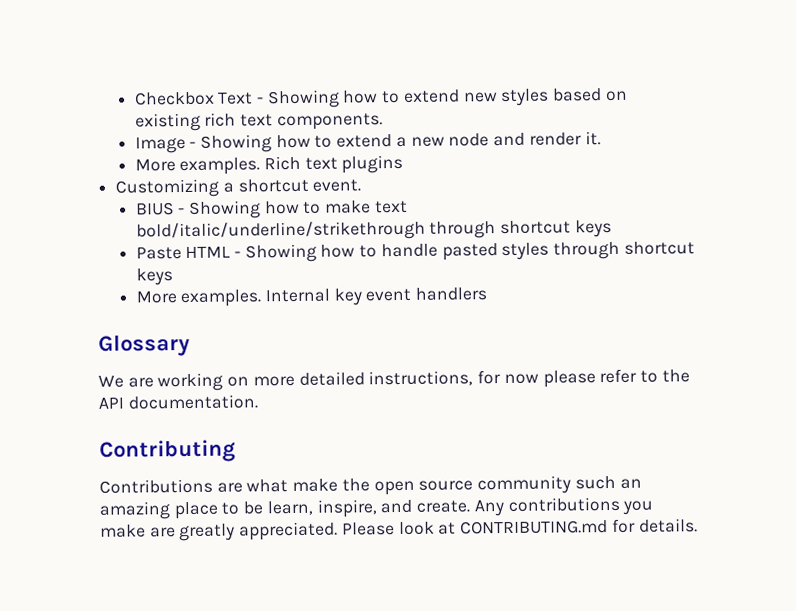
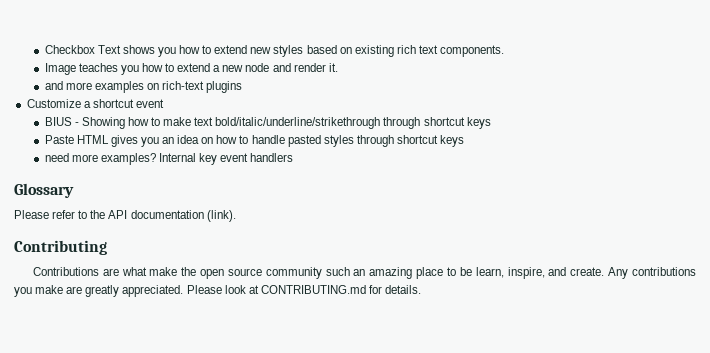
[256,89,340,109] - Showing -> [122,45,176,57] shows you
[189,134,272,153] - Showing -> [78,63,139,75] teaches you
[134,155,338,176] More examples. Rich text -> [44,81,205,93] and more examples on rich-text
[115,178,220,198] Customizing -> [26,99,81,108] Customize
[312,179,362,192] event. -> [135,99,164,108] event
[233,243,317,263] - Showing -> [110,135,214,147] gives you an idea on
[135,289,263,308] More examples. -> [44,153,156,165] need more examples?
[98,370,596,392] We are working on more detailed instructions, for now please -> [14,210,49,219] Please
[127,394,258,410] documentation. -> [130,210,236,222] documentation (link).

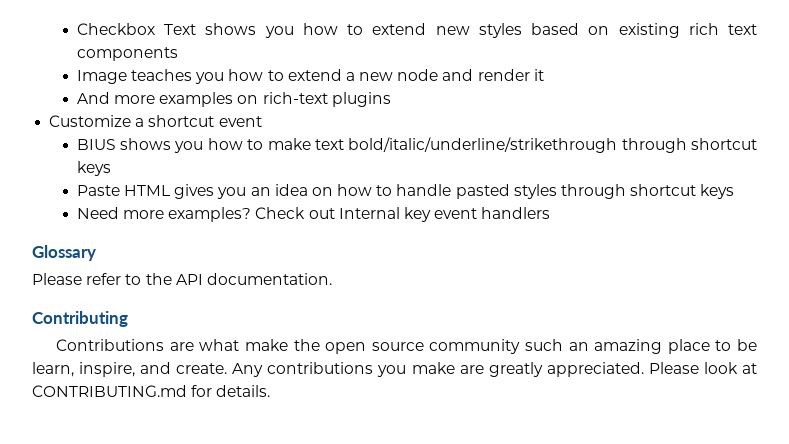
[440,45,505,57] components. -> [76,47,178,61] components
[328,63,338,72] [44,81,63,90] it. // and -> [533,69,544,81] [76,92,110,104] it // And
[74,117,125,129] - Showing -> [120,138,204,153] shows you
[44,153,69,162] need -> [76,207,119,219] Need
(156, 159) none -> [255,207,335,219] Check out
[130,210,236,222] documentation (link). -> [206,273,332,285] documentation.

